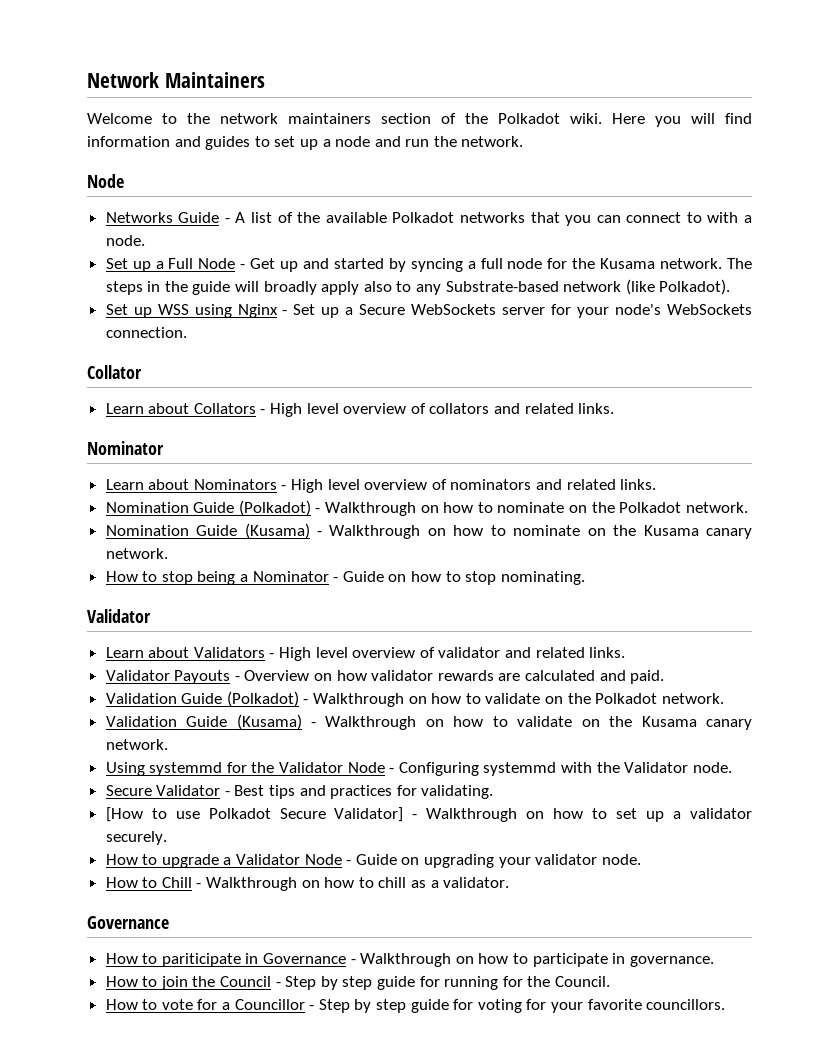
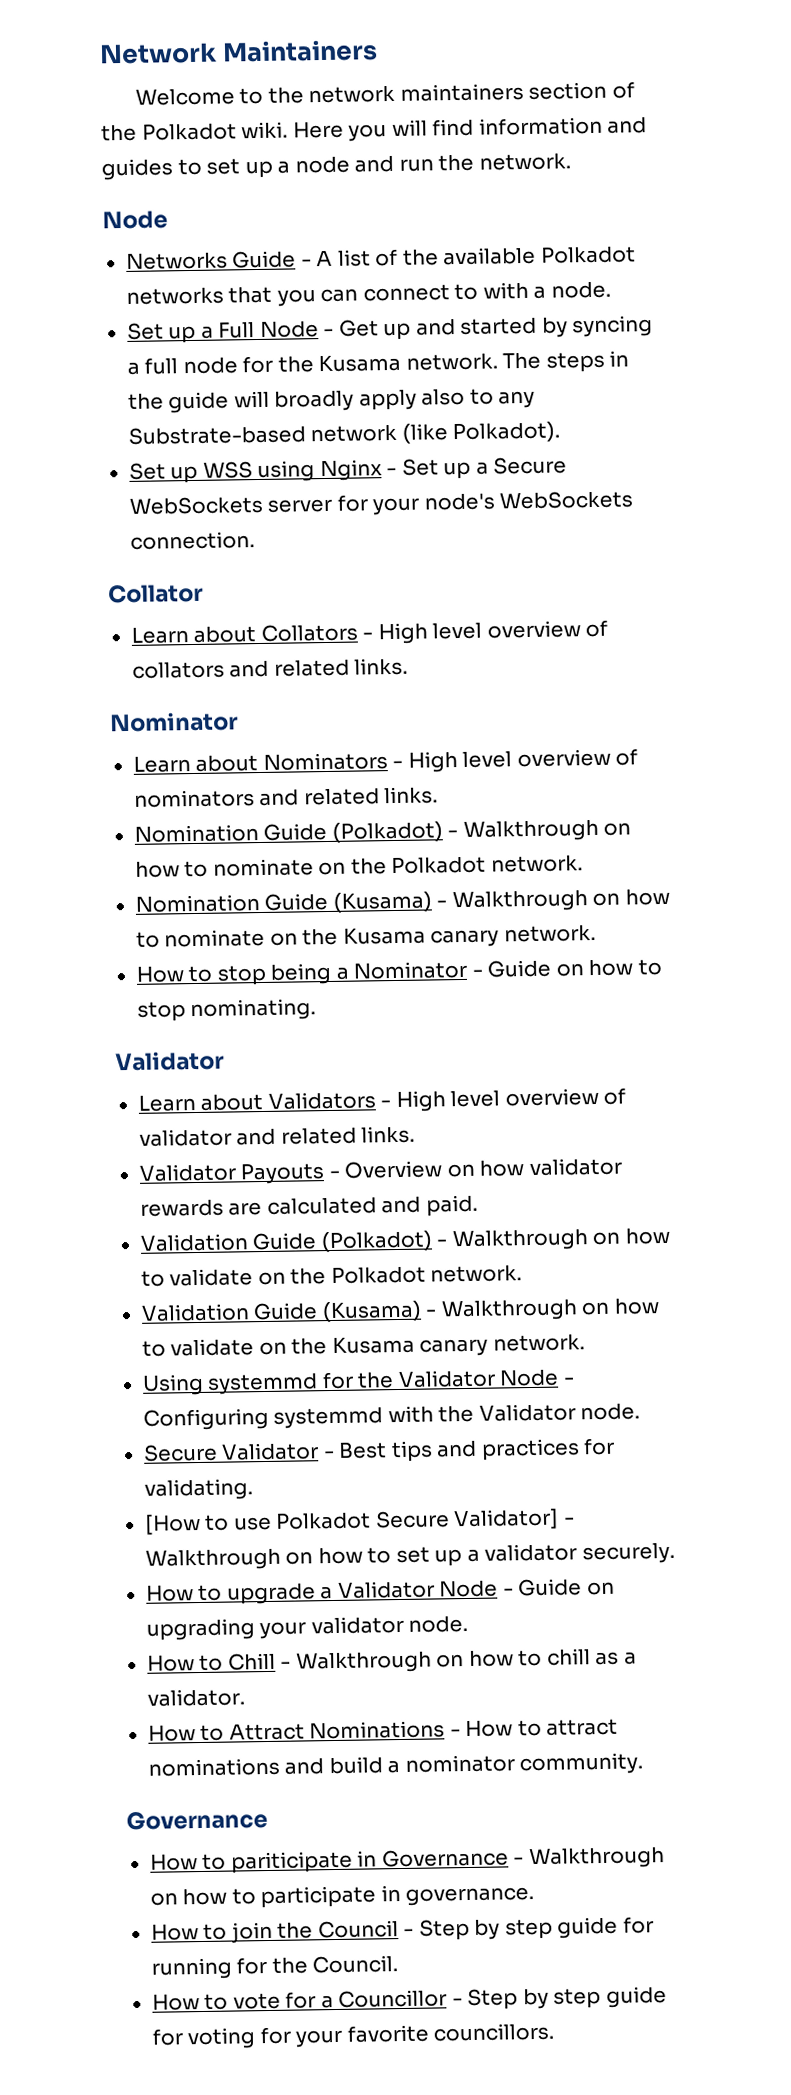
(510, 882) none -> [147,1718,619,1742] [147,1752,644,1777] // How to Attract Nominations - How to attract nominations and build a nominator community.

